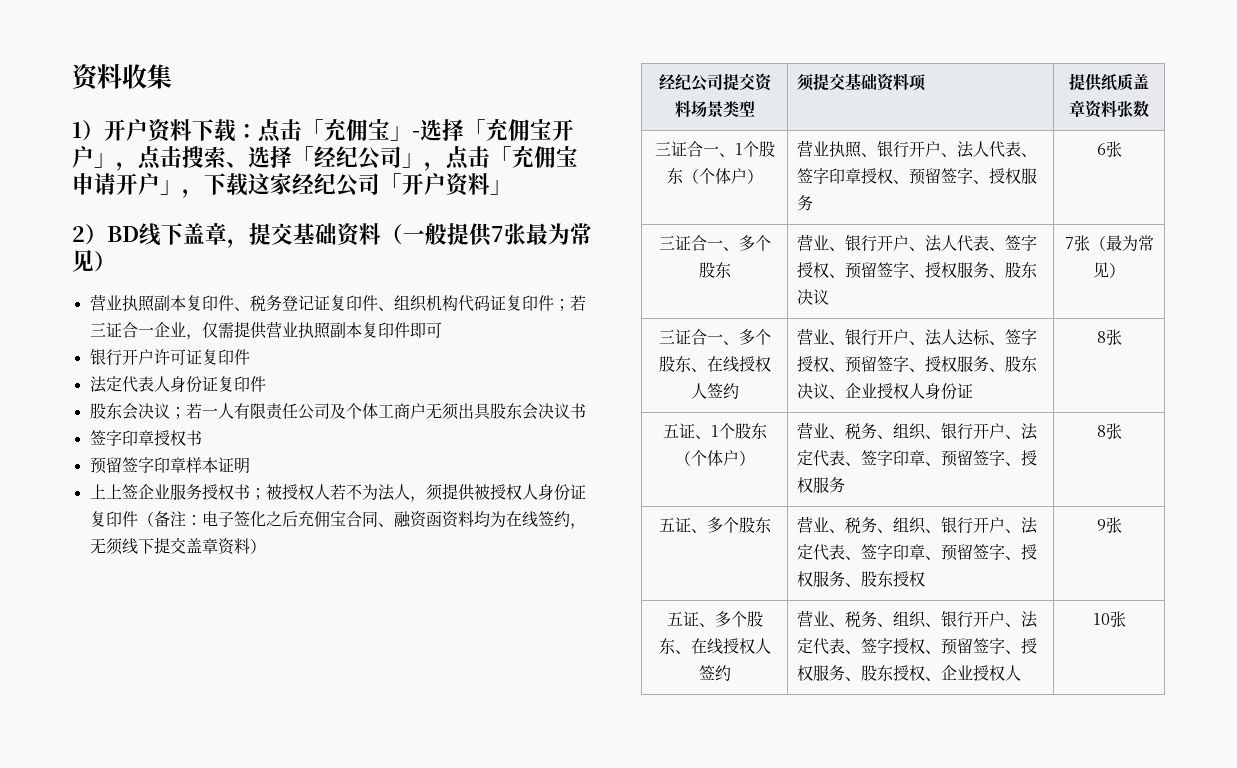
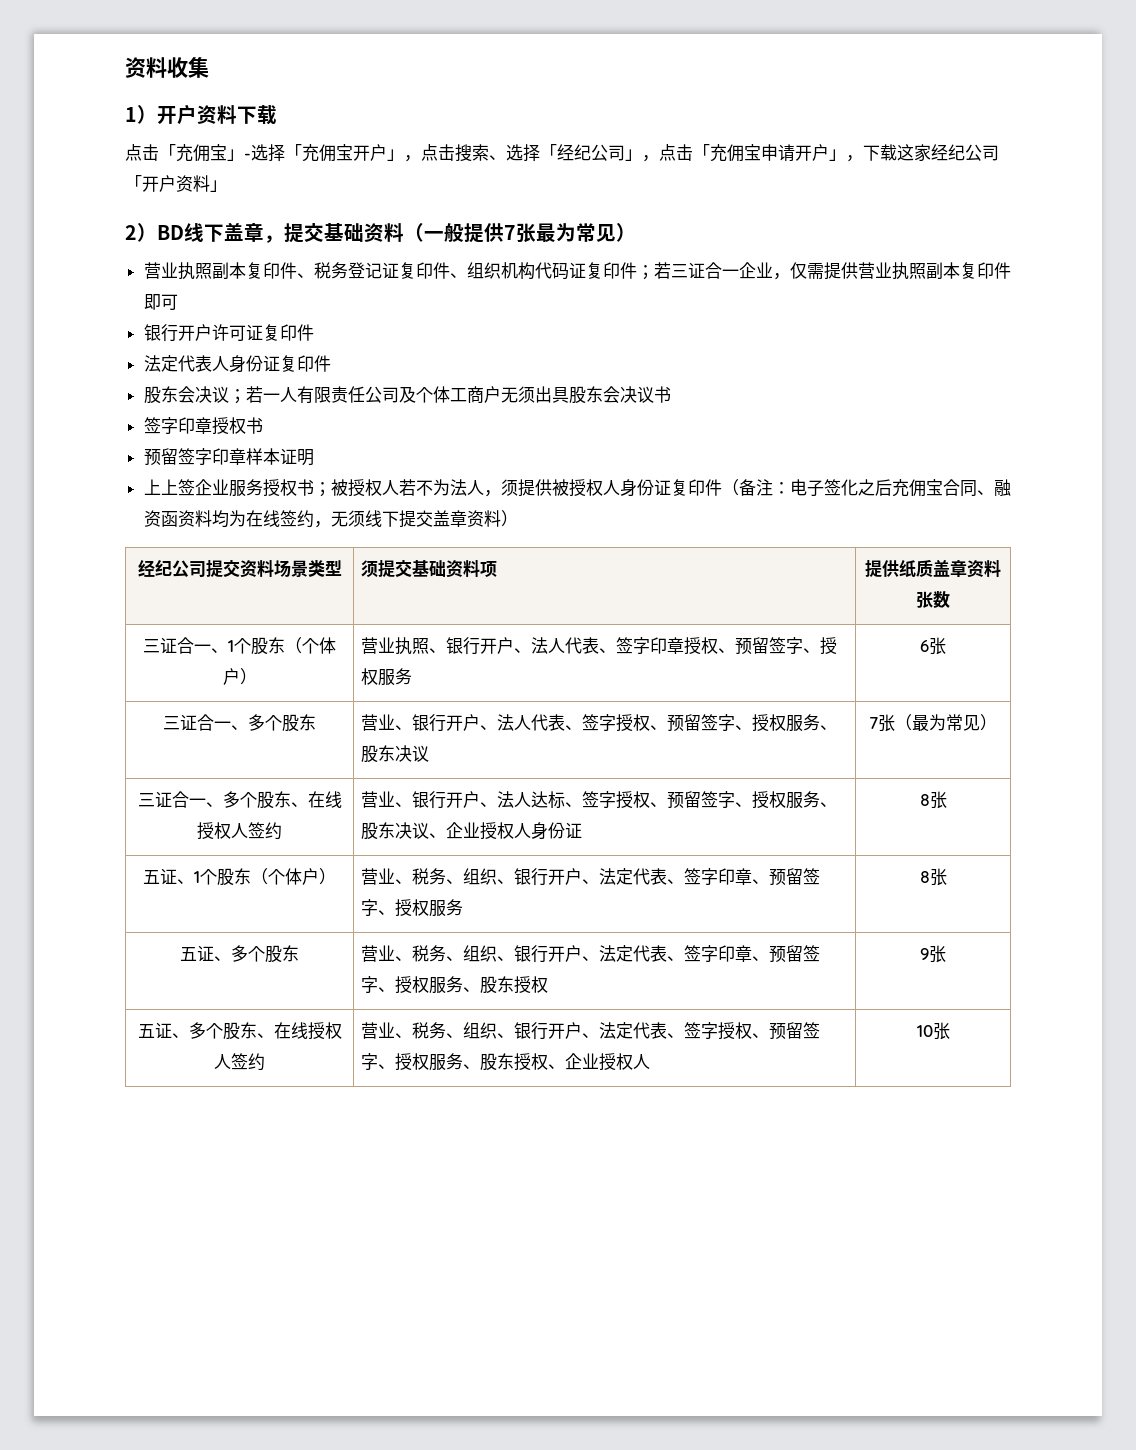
[236,124,258,138] ： -> (277, 115) //

